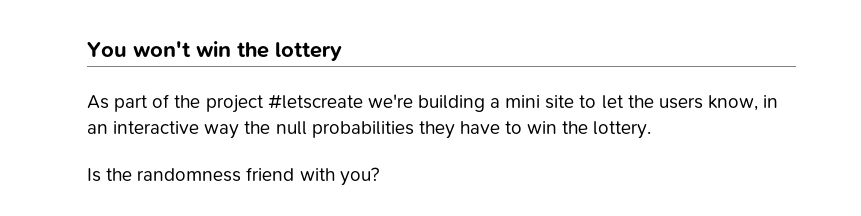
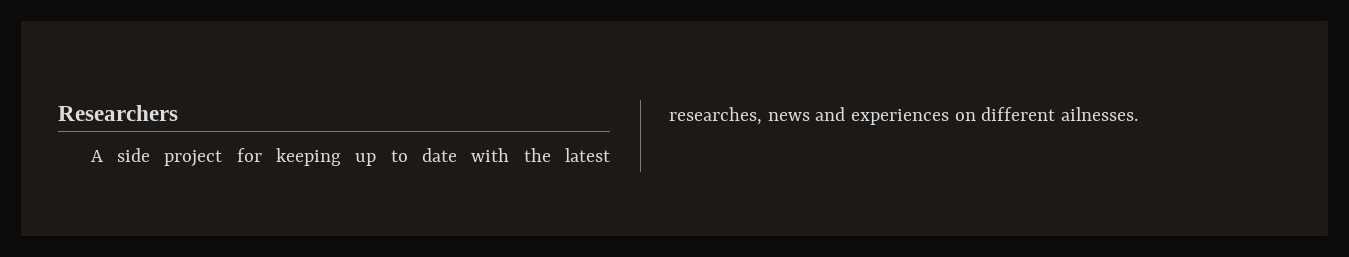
[87,41,342,61] [87,94,779,113] [87,121,652,139] [87,167,379,186] You won't win the lottery // As part of the project #letscreate we're building a mini site to let the users know, in an interactive way the null probabilities they have to win the lottery. // Is the randomness friend with you? -> [58,105,178,121] [90,148,610,167] [669,107,1139,125] Researchers // A side project for keeping up to date with the latest researches, news and experiences on different ailnesses.

